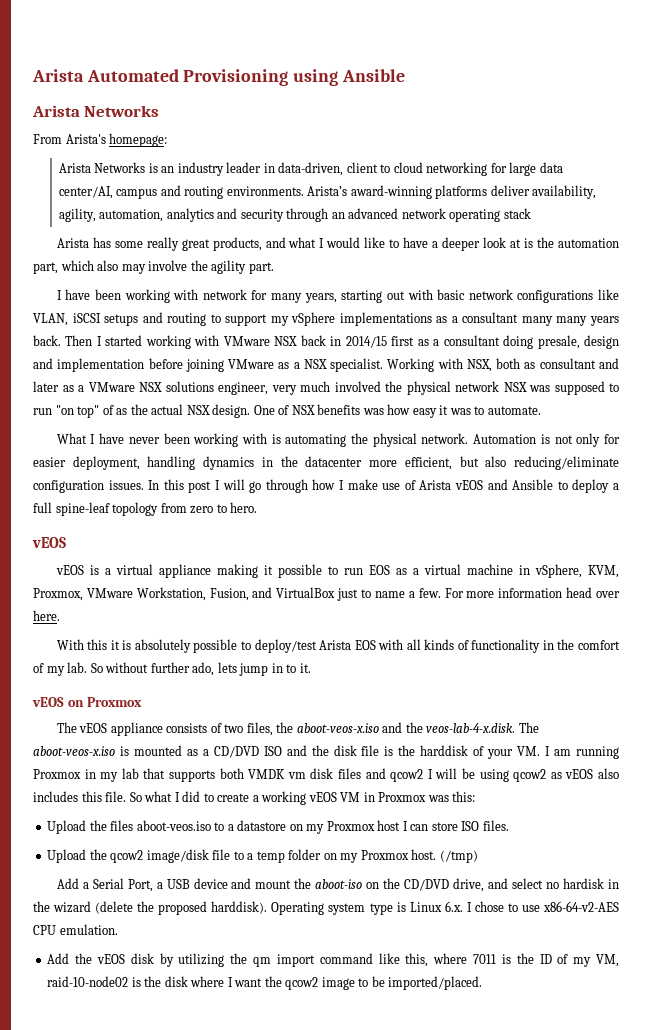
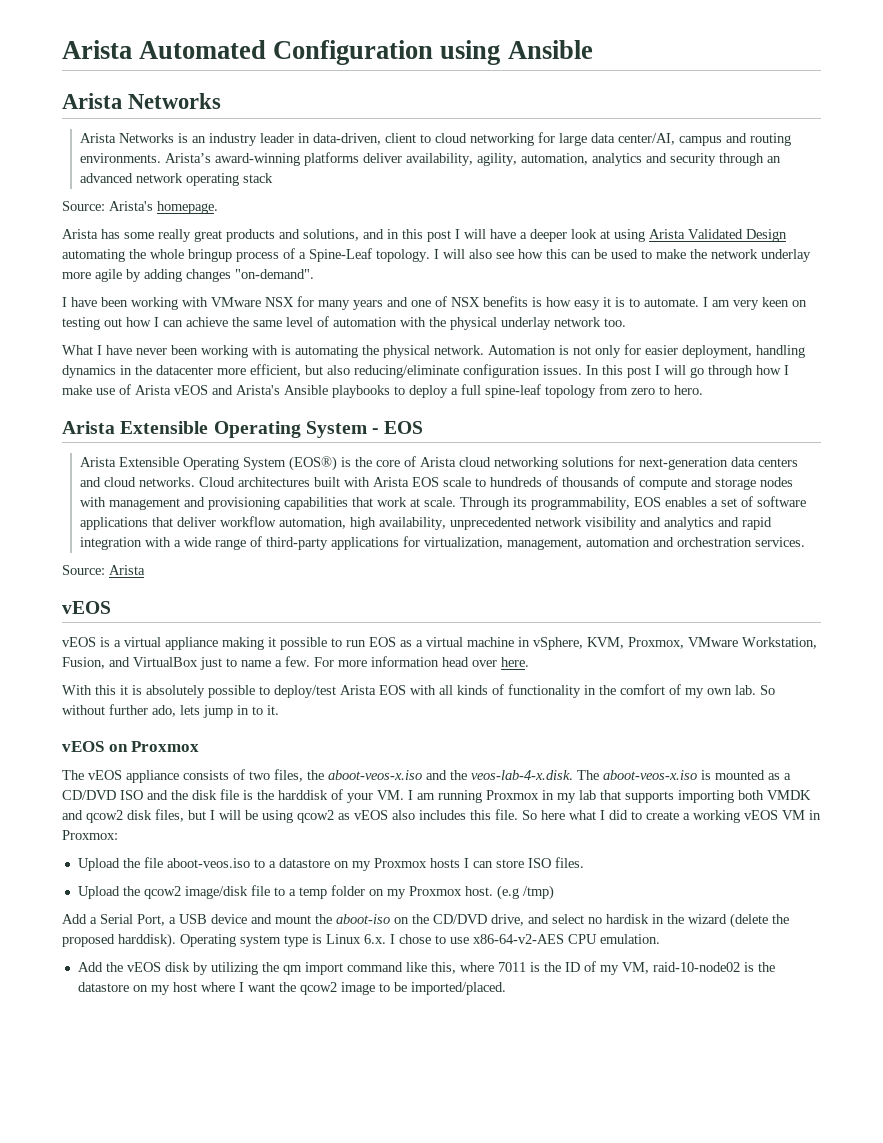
[183,69,289,86] Provisioning -> [273,40,434,65] Configuration
[33,133,168,147] // From Arista's homepage: -> (222, 101) none
(531, 213) none -> [62,201,218,214] // Source: Arista's homepage.
[212,237,400,251] products, and what I would like to -> [226,229,486,242] products and solutions, and in this post I will
[524,237,619,248] [33,260,274,274] is the automation part, which also may involve the agility part. -> [614,229,787,242] [62,248,811,262] [62,269,314,282] using Arista Validated Design automating the whole bringup process of a Spine-Leaf topology. I will also see how this can be used to make the network underlay more agile by adding changes "on-demand".
[202,289,619,303] [33,312,619,326] [33,335,620,349] [33,358,619,372] [33,381,619,395] [33,404,275,418] network for many years, starting out with basic network configurations like VLAN, iSCSI setups and routing to support my vSphere implementations as a consultant many many years back. Then I started working with VMware NSX back in 2014/15 first as a consultant doing presale, design and implementation before joining VMware as a NSX specialist. Working with NSX, both as consultant and later as a VMware NSX solutions engineer, very much involved the physical network NSX was supposed to run "on top" of as the actual NSX design. One -> [211,296,431,310] VMware NSX for many years and one
[362,408,384,415] was -> [532,297,542,307] is
[449,408,471,415] was -> [615,297,625,307] is
(541, 410) none -> [703,297,807,310] [62,316,626,330] I am very keen on testing out how I can achieve the same level of automation with the physical underlay network too.
[512,479,554,490] Ansible -> [236,385,390,398] Arista's Ansible playbooks
(258, 507) none -> [62,421,424,438] [80,456,799,471] [80,476,794,490] [80,496,807,510] [80,516,773,530] [80,536,806,550] [62,565,145,575] // Arista Extensible Operating System - EOS // Arista Extensible Operating System (EOS®) is the core of Arista cloud networking solutions for next-generation data centers and cloud networks. Cloud architectures built with Arista EOS scale to hundreds of thousands of compute and storage nodes with management and provisioning capabilities that work at scale. Through its programmability, EOS enables a set of software applications that deliver workflow automation, high availability, unprecedented network visibility and analytics and rapid integration with a wide range of third-party applications for virtualization, management, automation and orchestration services. // Source: Arista
(65, 671) none -> [707,688,732,695] own
(215, 776) none -> [678,790,734,803] importing
[287,768,424,782] vm disk files and qcow2 -> [62,809,206,823] and qcow2 disk files, but
(142, 797) none -> [541,810,565,820] here
[378,791,476,802] [47,820,134,834] Proxmox was this: // Upload the files -> [62,830,118,840] [77,857,163,871] Proxmox: // Upload the file
[377,820,401,831] host -> [429,858,460,868] hosts
[439,850,478,863] (/tmp) -> [496,885,554,900] (e.g /tmp)
[164,976,188,987] disk -> [77,982,197,995] datastore on my host

